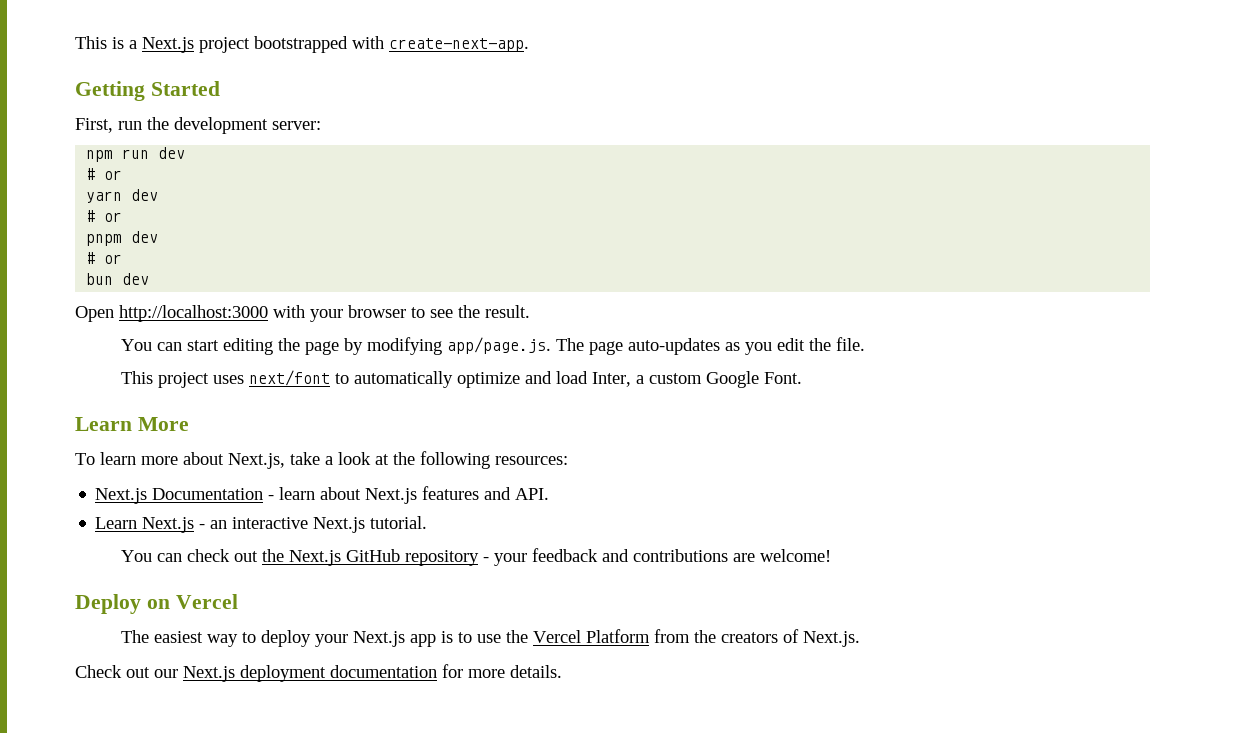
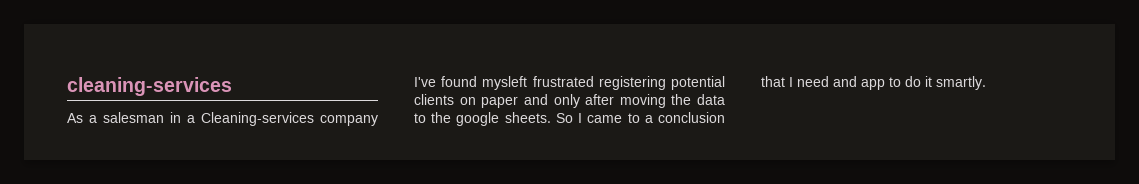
[75,36,529,53] [75,81,220,101] [75,117,321,134] [86,147,186,162] [86,168,123,180] [86,189,159,203] [86,210,123,222] [86,231,159,246] [86,252,123,264] [86,273,150,285] [75,305,530,322] [121,337,866,355] [121,370,803,388] [75,417,189,431] [75,451,568,469] [95,486,550,504] [95,516,428,533] [121,548,832,566] [75,594,238,614] [121,629,861,647] [75,664,562,682] This is a Next.js project bootstrapped with create-next-app. // Getting Started // First, run the development server: // npm run dev // # or // yarn dev // # or // pnpm dev // # or // bun dev // Open http://localhost:3000 with your browser to see the result. // You can start editing the page by modifying app/page.js. The page auto-updates as you edit the file. // This project uses next/font to automatically optimize and load Inter, a custom Google Font. // Learn More // To learn more about Next.js, take a look at the following resources: // Next.js Documentation - learn about Next.js features and API. // Learn Next.js - an interactive Next.js tutorial. // You can check out the Next.js GitHub repository - your feedback and contributions are welcome! // Deploy on Vercel // The easiest way to deploy your Next.js app is to use the Vercel Platform from the creators of Next.js. // Check out our Next.js deployment documentation for more details. -> [67,77,232,96] [67,112,378,126] [414,76,725,90] [414,94,725,108] [414,112,725,126] [761,76,986,90] cleaning-services // As a salesman in a Cleaning-services company I've found mysleft frustrated registering potential clients on paper and only after moving the data to the google sheets. So I came to a conclusion that I need and app to do it smartly.

